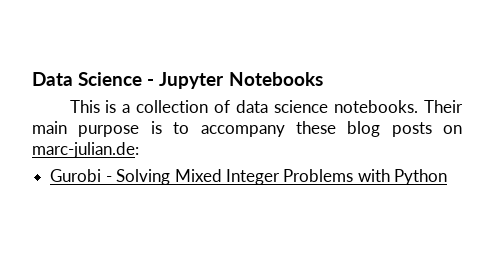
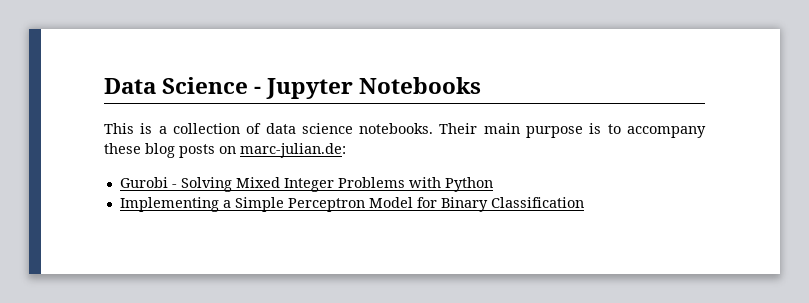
(448, 177) none -> [119,197,584,212] // Implementing a Simple Perceptron Model for Binary Classification

